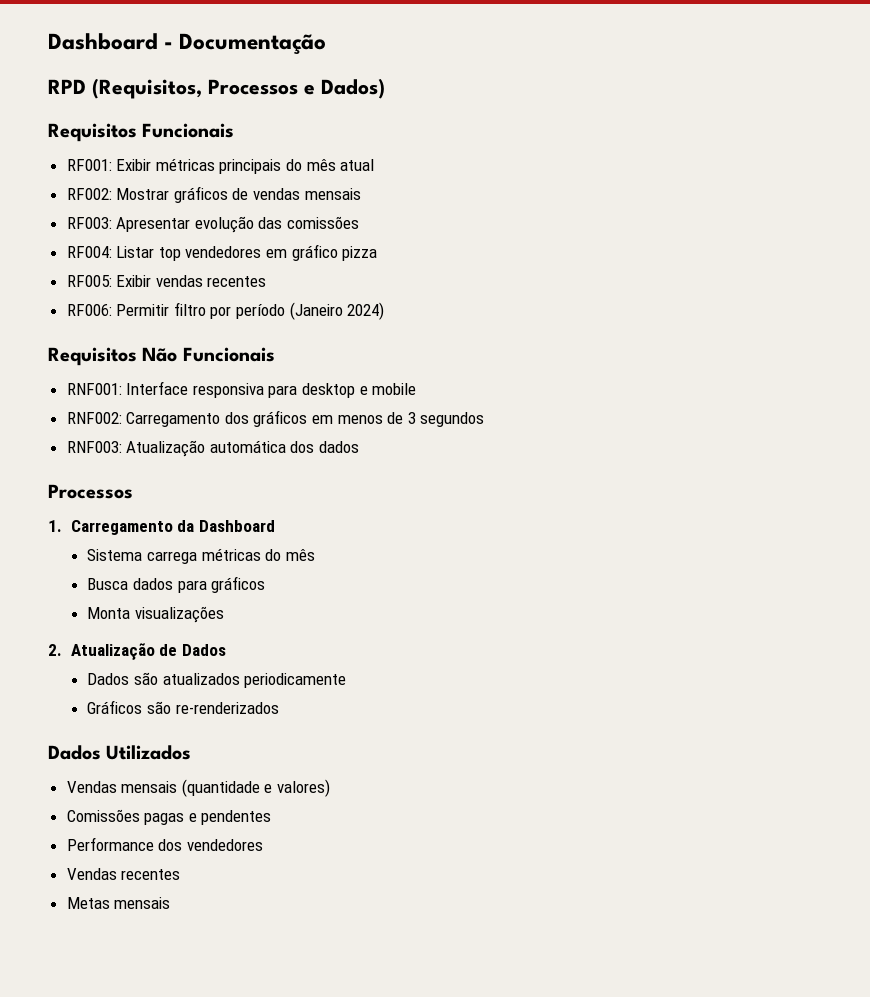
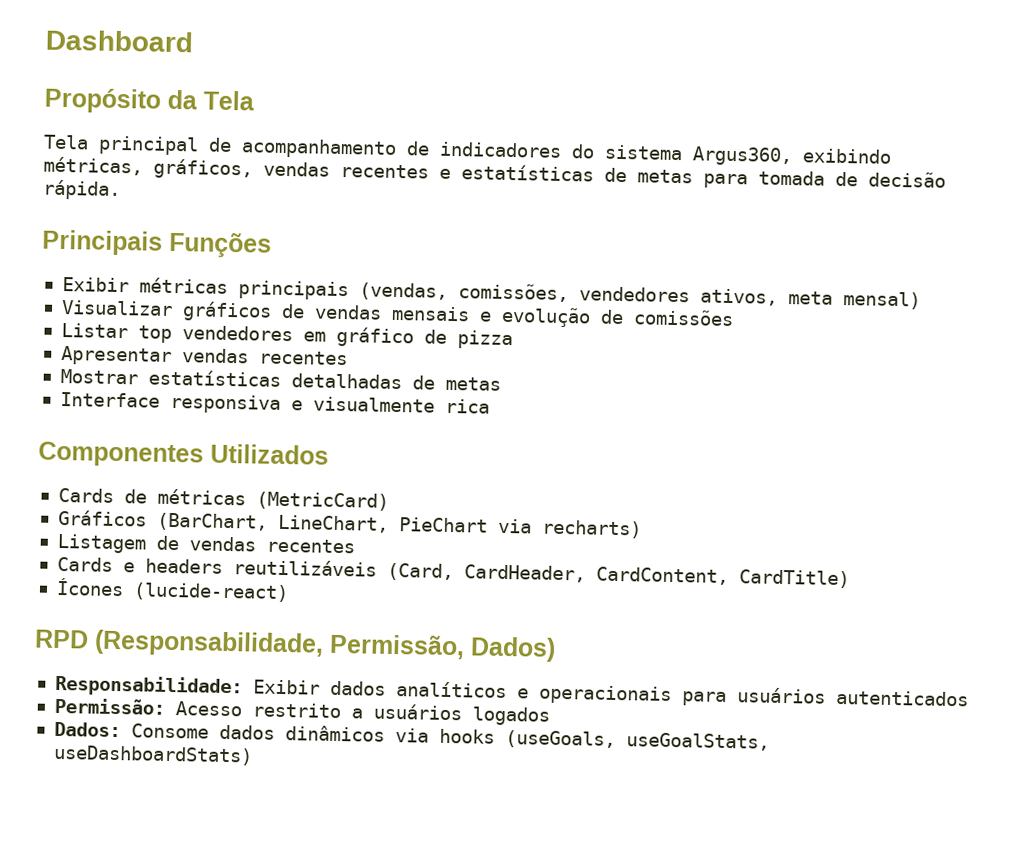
[48,33,327,54] [48,78,385,99] [48,123,235,142] [66,158,375,174] [66,188,170,200] Dashboard - Documentação // RPD (Requisitos, Processos e Dados) // Requisitos Funcionais // RF001: Exibir métricas principais do mês atual // RF002: Mostrar -> [45,29,194,53] [44,87,255,114] [43,134,892,167] [43,156,946,189] [42,179,121,201] [42,229,272,259] [61,276,921,310] [60,299,173,316] Dashboard // Propósito da Tela // Tela principal de acompanhamento de indicadores do sistema Argus360, exibindo métricas, gráficos, vendas recentes e estatísticas de metas para tomada de decisão rápida. // Principais Funções // Exibir métricas principais (vendas, comissões, vendedores ativos, meta mensal) // Visualizar
[66,216,283,233] // RF003: Apresentar evolução das -> [478,306,624,328] e evolução de
[66,246,112,258] RF004: -> (734, 318) none
(338, 252) none -> [423,329,447,344] de
[66,275,267,287] [66,302,385,320] [48,347,275,366] [66,381,417,398] [66,410,485,427] [66,440,360,457] [48,484,133,499] [48,520,275,535] [87,548,315,564] [87,576,266,593] [87,606,225,623] [48,643,226,660] [87,672,347,688] [87,700,279,714] [48,745,192,760] [66,779,331,797] [66,809,272,825] [66,837,263,851] [66,868,181,880] [66,897,171,909] RF005: Exibir vendas recentes // RF006: Permitir filtro por período (Janeiro 2024) // Requisitos Não Funcionais // RNF001: Interface responsiva para desktop e mobile // RNF002: Carregamento dos gráficos em menos de 3 segundos // RNF003: Atualização automática dos dados // Processos // 1. Carregamento da Dashboard // Sistema carrega métricas do mês // Busca dados para gráficos // Monta visualizações // 2. Atualização de Dados // Dados são atualizados periodicamente // Gráficos são re-renderizados // Dados Utilizados // Vendas mensais (quantidade e valores) // Comissões pagas e pendentes // Performance dos vendedores // Vendas recentes // Metas mensais -> [60,345,348,366] [59,368,501,391] [59,391,490,414] [38,441,329,468] [57,487,389,511] [57,509,642,539] [56,533,355,554] [56,556,850,589] [55,577,289,603] [34,629,556,662] [54,674,969,707] [53,697,550,726] [53,721,770,751] [52,744,253,766] Apresentar vendas recentes // Mostrar estatísticas detalhadas de metas // Interface responsiva e visualmente rica // Componentes Utilizados // Cards de métricas (MetricCard) // Gráficos (BarChart, LineChart, PieChart via recharts) // Listagem de vendas recentes // Cards e headers reutilizáveis (Card, CardHeader, CardContent, CardTitle) // Ícones (lucide-react) // RPD (Responsabilidade, Permissão, Dados) // Responsabilidade: Exibir dados analíticos e operacionais para usuários autenticados // Permissão: Acesso restrito a usuários logados // Dados: Consome dados dinâmicos via hooks (useGoals, useGoalStats, useDashboardStats)

